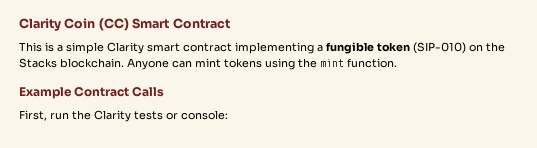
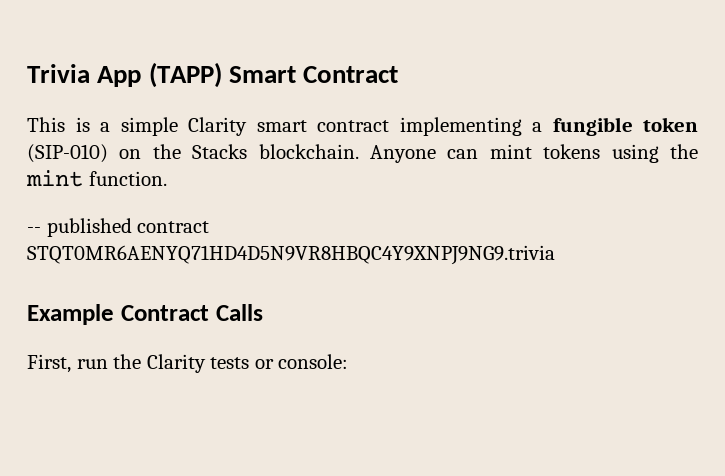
[19,18,129,31] Clarity Coin (CC) -> [27,62,222,88] Trivia App (TAPP)
(397, 63) none -> [27,218,210,237] [27,245,555,265] // -- published contract STQT0MR6AENYQ71HD4D5N9VR8HBQC4Y9XNPJ9NG9.trivia

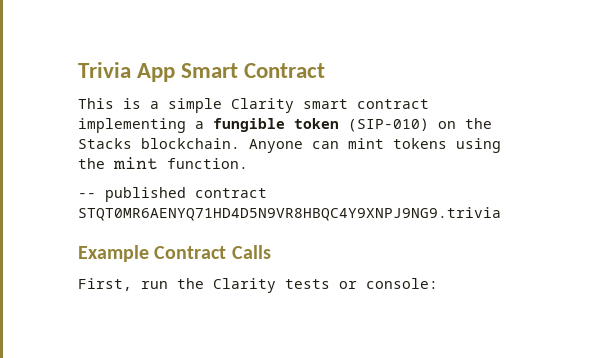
[148,62,222,88] (TAPP) -> (176, 72) none

